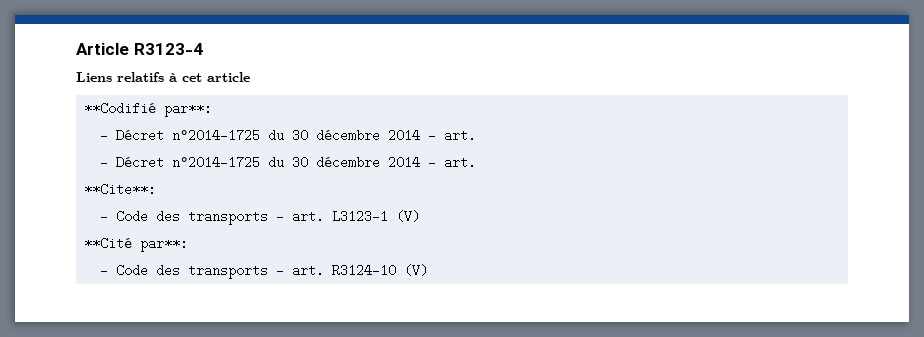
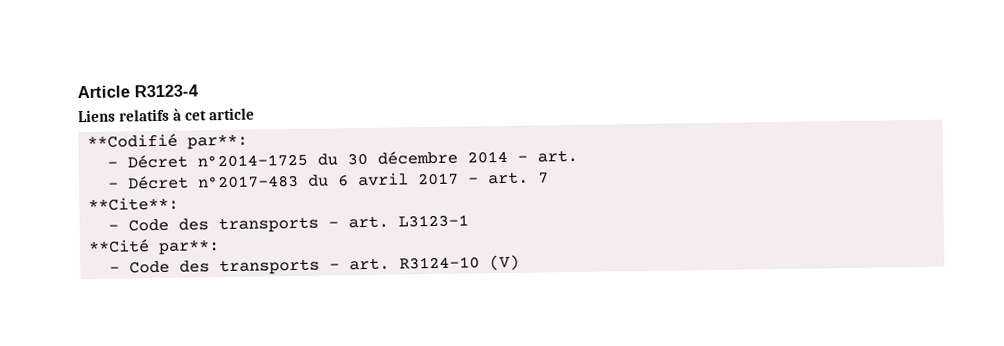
[172,156,477,169] n°2014-1725 du 30 décembre 2014 - art. -> [197,171,549,189] n°2017-483 du 6 avril 2017 - art. 7
[396,210,421,223] (V) -> (469, 221) none

